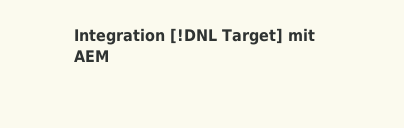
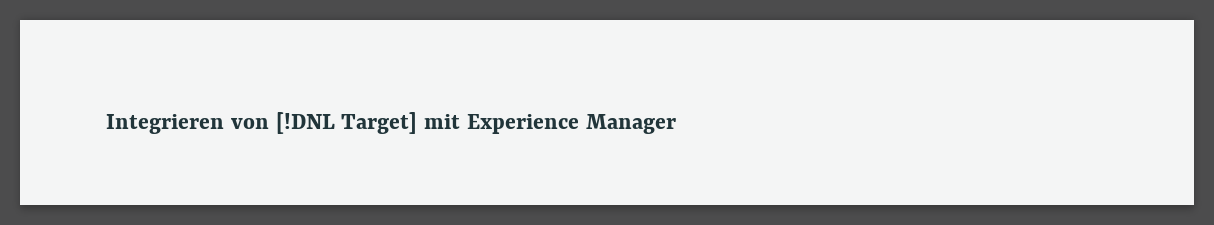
[74,28,165,45] Integration -> [106,114,269,134] Integrieren von
[74,50,109,62] AEM -> [466,114,676,134] Experience Manager

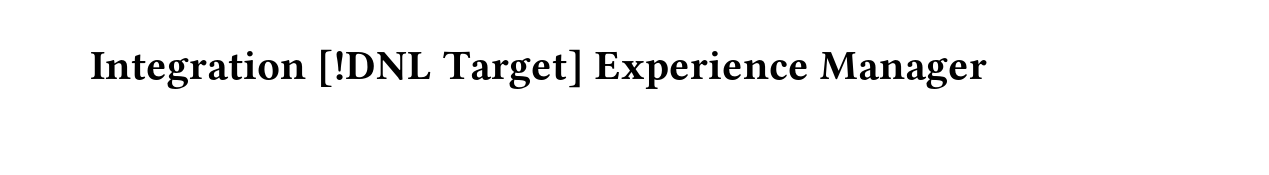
[106,114,269,134] Integrieren von -> [90,51,306,89] Integration
[424,114,460,129] mit -> (584, 69) none

